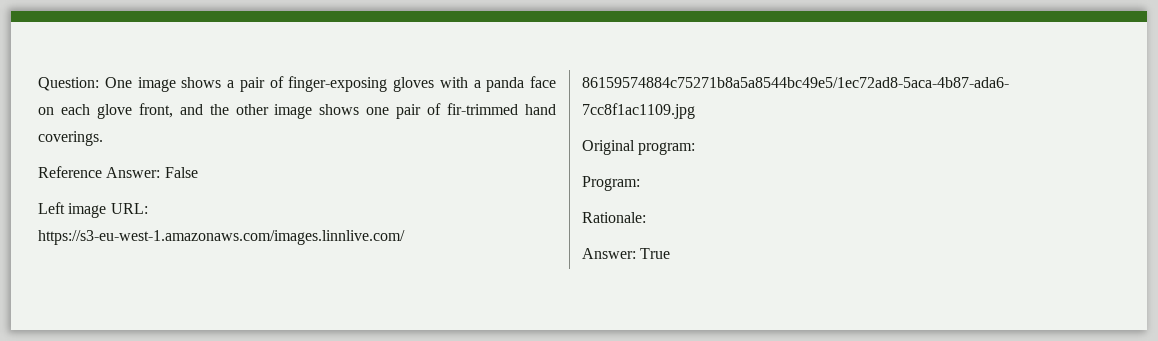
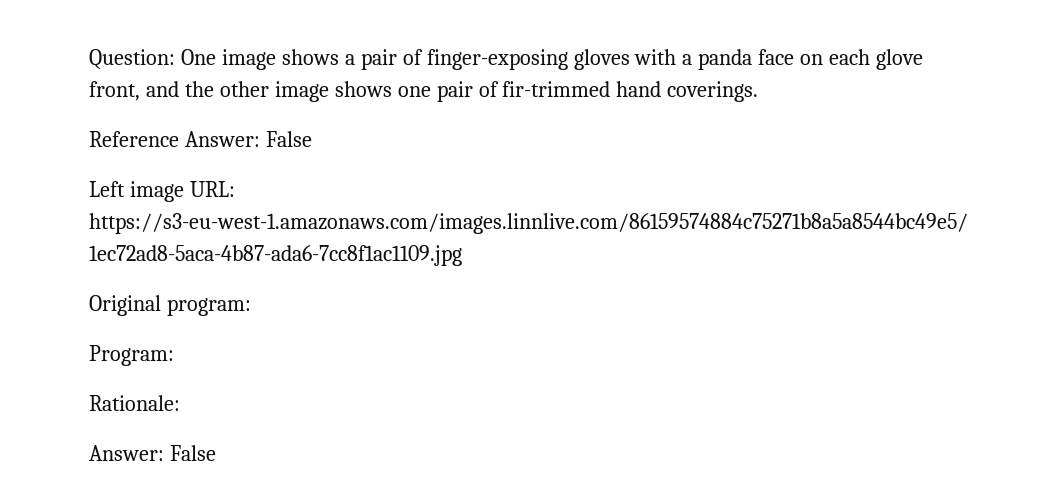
[640,248,671,259] True -> [169,445,216,461] False

